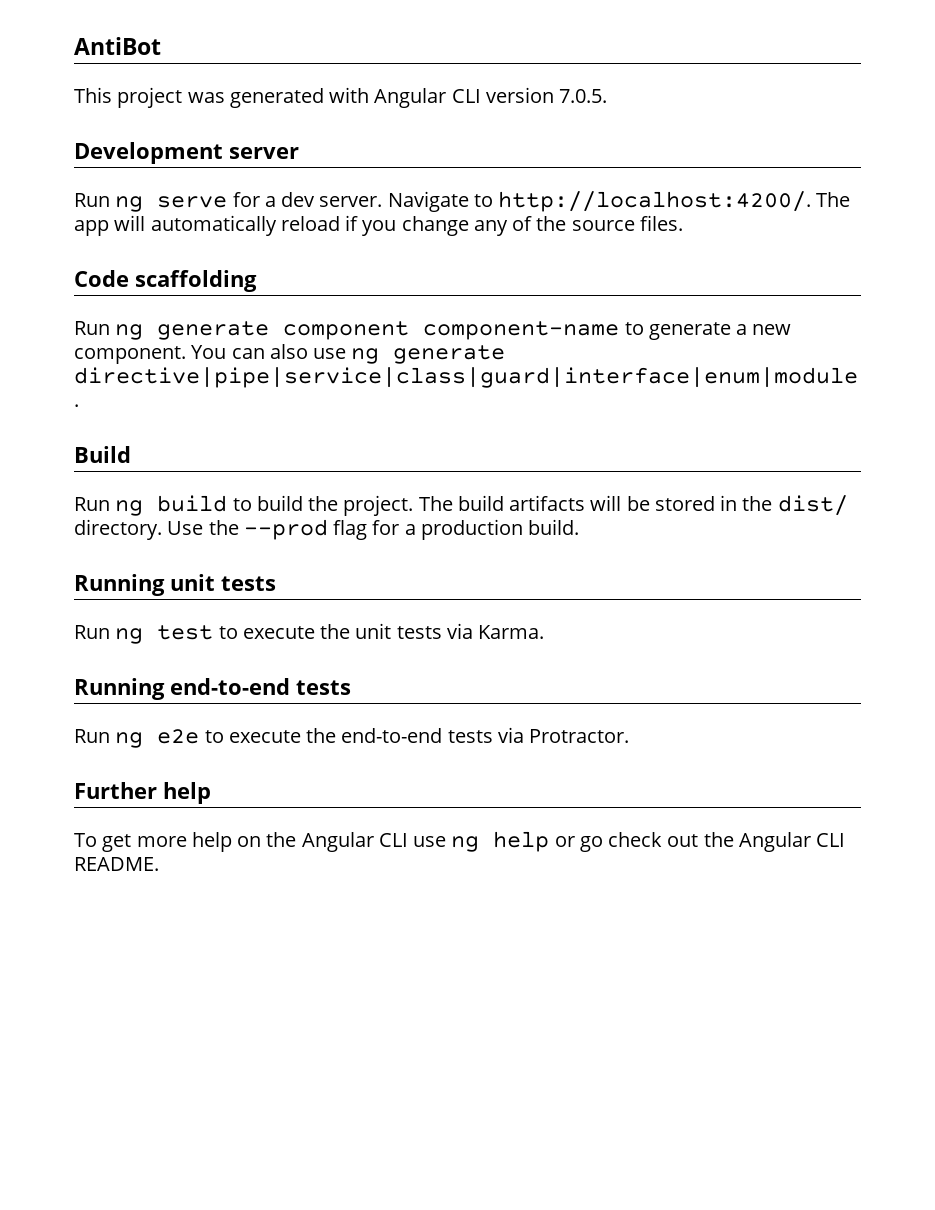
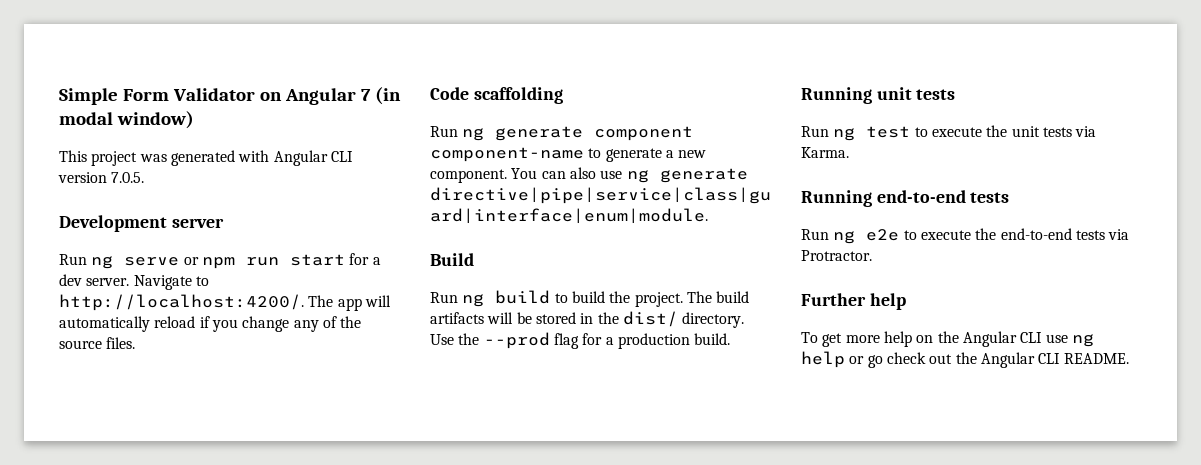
[74,37,161,55] AntiBot -> [59,87,401,105] [59,111,194,129] Simple Form Validator on Angular 7 (in modal window)
(228, 202) none -> [183,254,345,269] or npm run start

